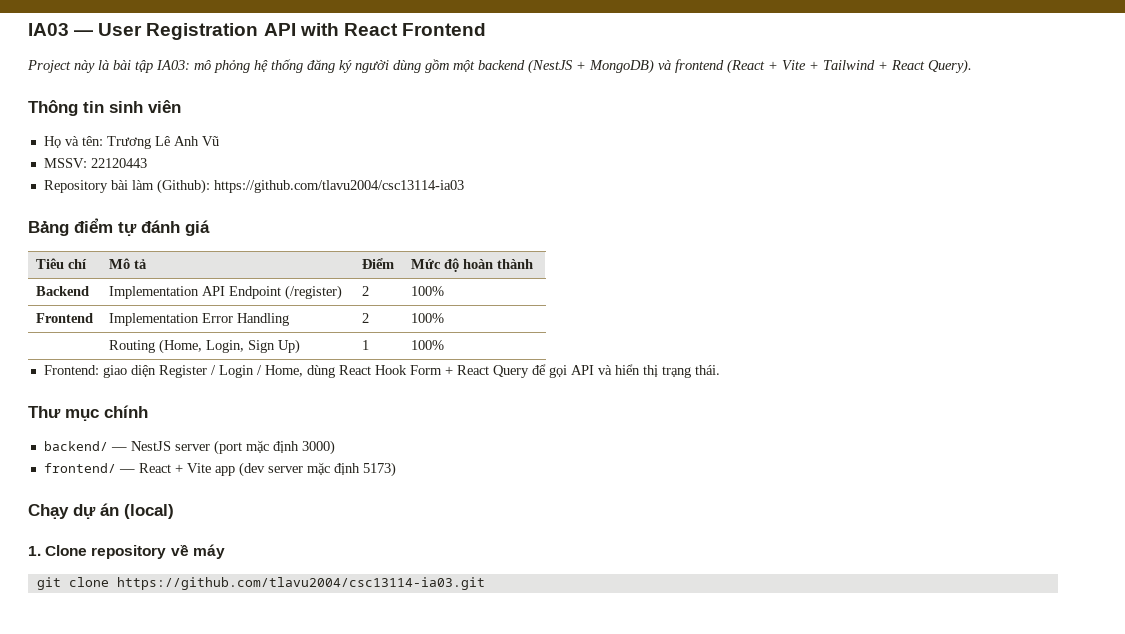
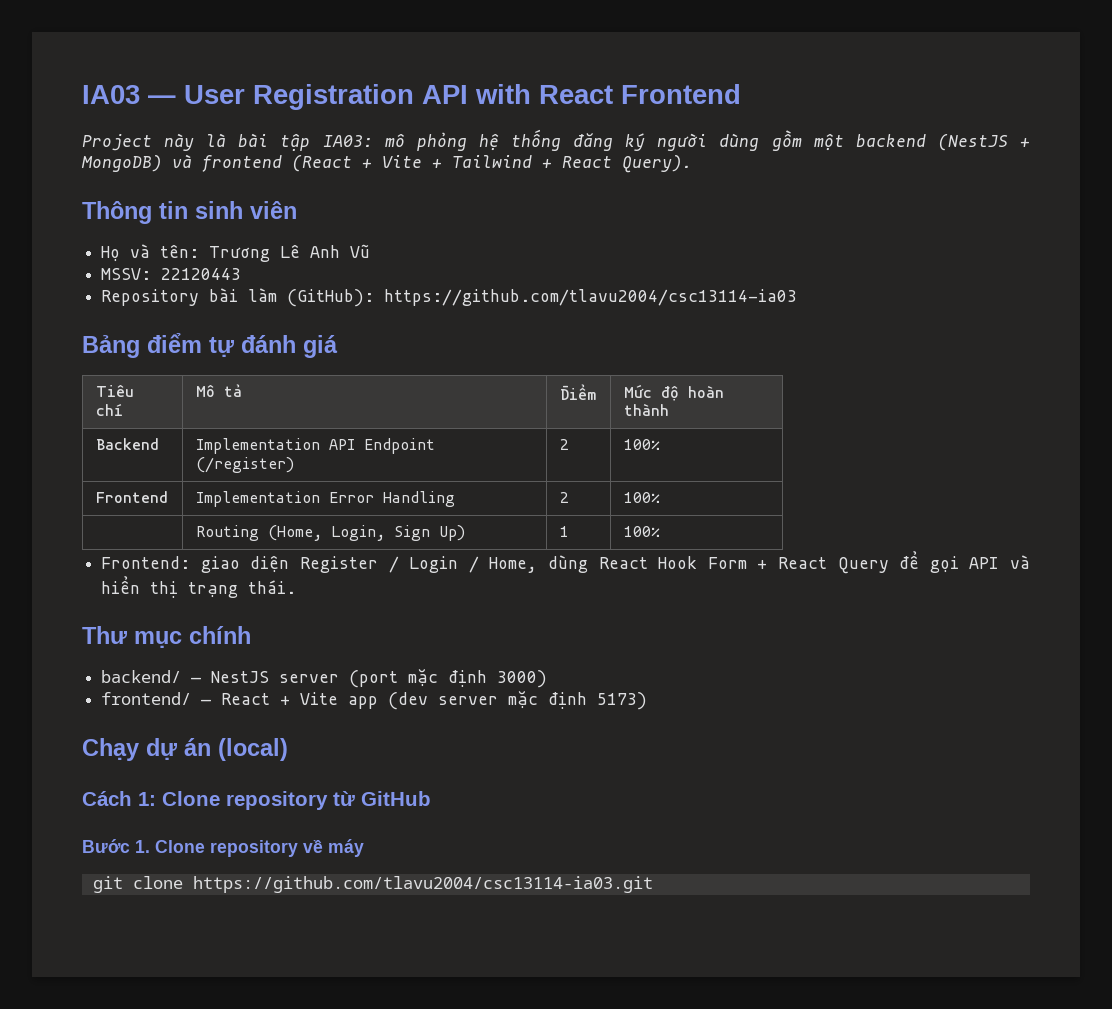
[156,179,210,194] (Github): -> [287,289,375,307] (GitHub):
(174, 511) none -> [82,791,431,810] [82,839,130,853] Cách 1: Clone repository từ GitHub // Bước

